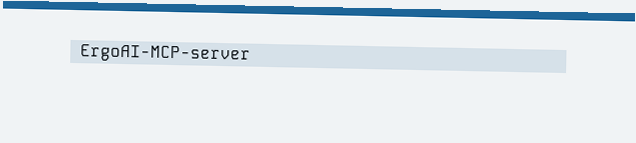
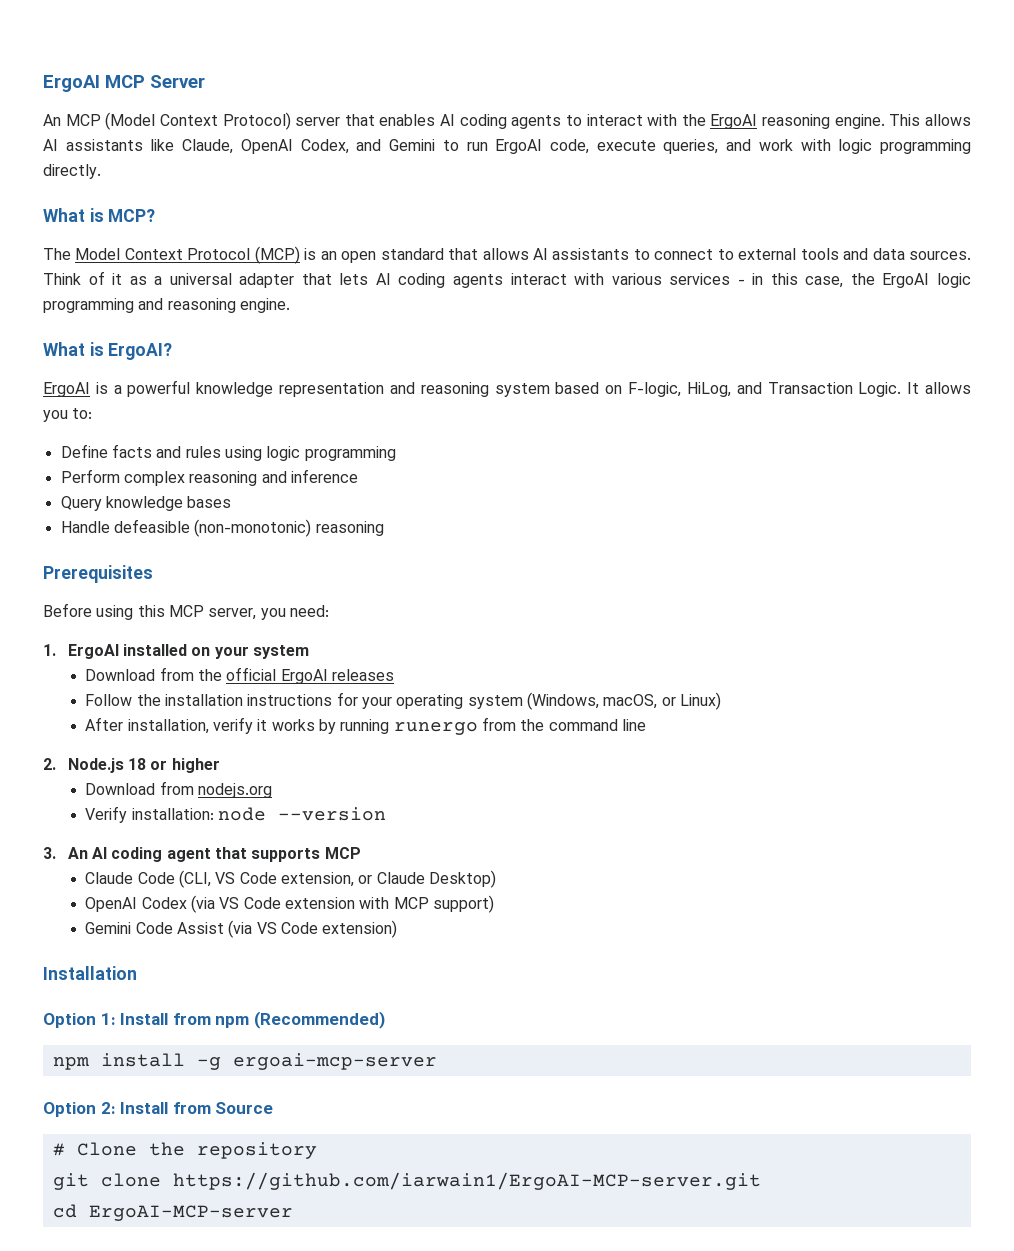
(80, 54) none -> [43,75,205,92] [43,112,972,130] [43,139,971,154] [43,164,101,179] [43,208,156,222] [43,246,972,264] [43,271,971,288] [43,298,290,313] [43,342,173,360] [43,380,972,397] [43,408,93,422] [60,444,396,461] [60,469,358,486] [60,496,232,511] [60,519,384,537] [43,565,153,583] [43,603,329,620] [43,644,310,659] [85,667,394,684] [85,692,721,710] [85,717,646,735] [43,758,220,773] [85,781,272,798] [85,806,386,823] [43,847,361,862] [85,870,496,888] [85,895,494,913] [85,920,398,938] [43,966,137,980] [43,1011,385,1029] [52,1053,437,1070] [43,1102,274,1117] [52,1142,317,1159] [52,1172,761,1190] [52,1204,77,1218] ErgoAI MCP Server // An MCP (Model Context Protocol) server that enables AI coding agents to interact with the ErgoAI reasoning engine. This allows AI assistants like Claude, OpenAI Codex, and Gemini to run ErgoAI code, execute queries, and work with logic programming directly. // What is MCP? // The Model Context Protocol (MCP) is an open standard that allows AI assistants to connect to external tools and data sources. Think of it as a universal adapter that lets AI coding agents interact with various services - in this case, the ErgoAI logic programming and reasoning engine. // What is ErgoAI? // ErgoAI is a powerful knowledge representation and reasoning system based on F-logic, HiLog, and Transaction Logic. It allows you to: // Define facts and rules using logic programming // Perform complex reasoning and inference // Query knowledge bases // Handle defeasible (non-monotonic) reasoning // Prerequisites // Before using this MCP server, you need: // 1. ErgoAI installed on your system // Download from the official ErgoAI releases // Follow the installation instructions for your operating system (Windows, macOS, or Linux) // After installation, verify it works by running runergo from the command line // 2. Node.js 18 or higher // Download from nodejs.org // Verify installation: node --version // 3. An AI coding agent that supports MCP // Claude Code (CLI, VS Code extension, or Claude Desktop) // OpenAI Codex (via VS Code extension with MCP support) // Gemini Code Assist (via VS Code extension) // Installation // Option 1: Install from npm (Recommended) // npm install -g ergoai-mcp-server // Option 2: Install from Source // # Clone the repository // git clone https://github.com/iarwain1/ErgoAI-MCP-server.git // cd

